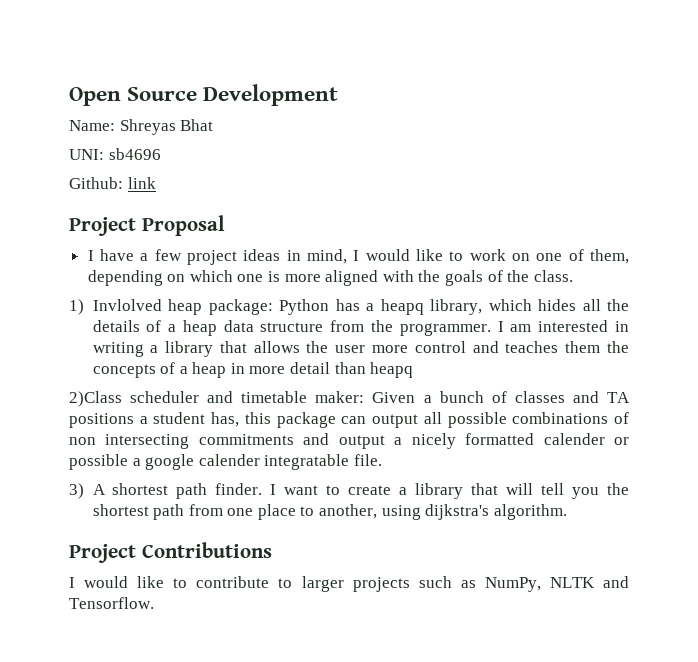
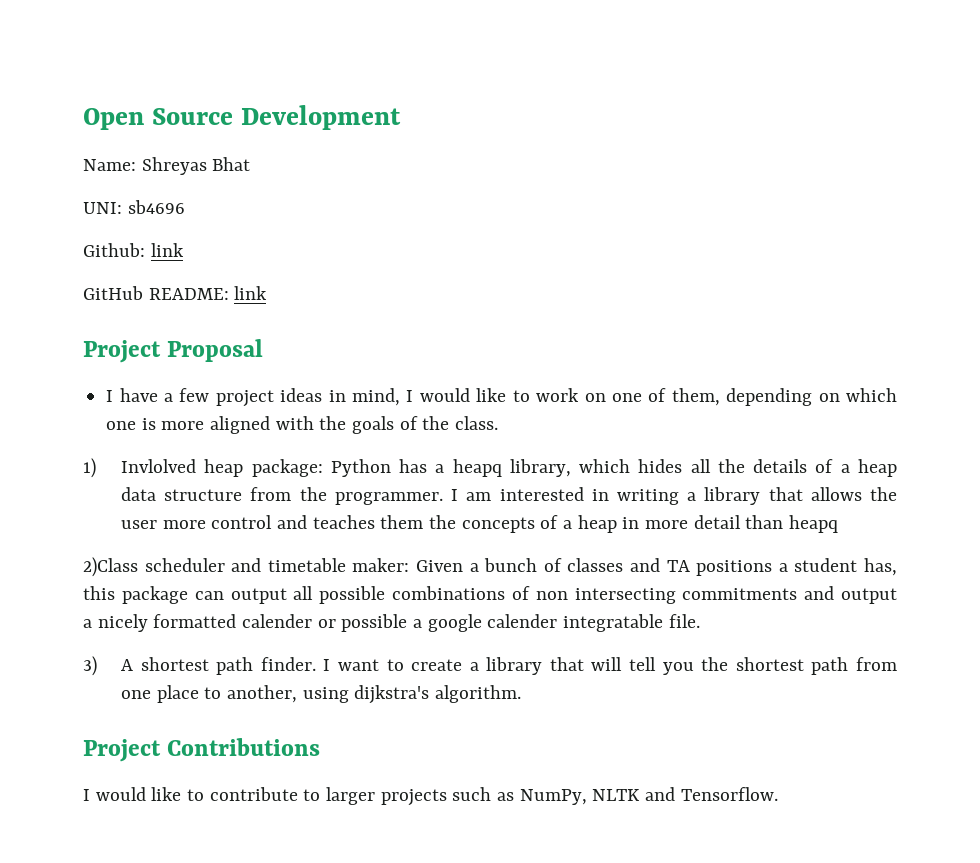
(156, 183) none -> [83,286,268,300] // GitHub README: link

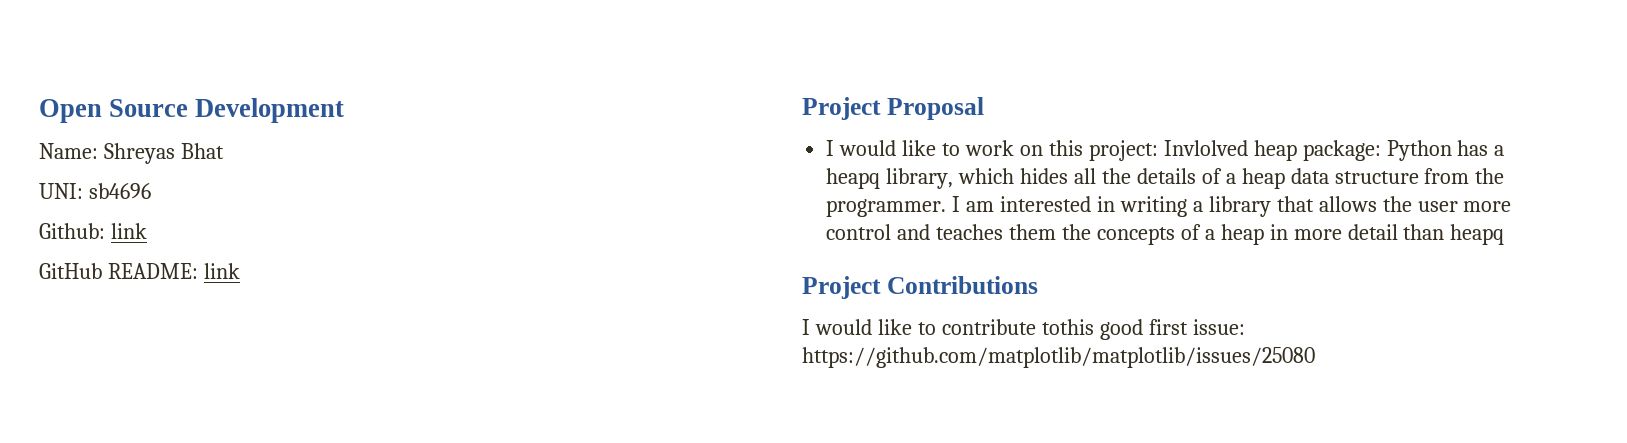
[119,388,414,407] have a few project ideas in mind, I -> (835, 148) none
[611,388,897,406] [106,416,499,434] [83,458,96,478] one of them, depending on which one is more aligned with the goals of the class. // 1) -> [1048,140,1158,161] this project:
[83,557,898,577] [83,586,898,604] [83,614,700,632] [83,656,897,676] [121,685,522,704] // 2)Class scheduler and timetable maker: Given a bunch of classes and TA positions a student has, this package can output all possible combinations of non intersecting commitments and output a nicely formatted calender or possible a google calender integratable file. // 3) A shortest path finder. I want to create a library that will tell you the shortest path from one place to another, using dijkstra's algorithm. -> (1505, 234) none
[303,787,778,806] to larger projects such as NumPy, NLTK and Tensorflow. -> [1041,319,1245,340] [802,347,1315,368] tothis good first issue: https://github.com/matplotlib/matplotlib/issues/25080

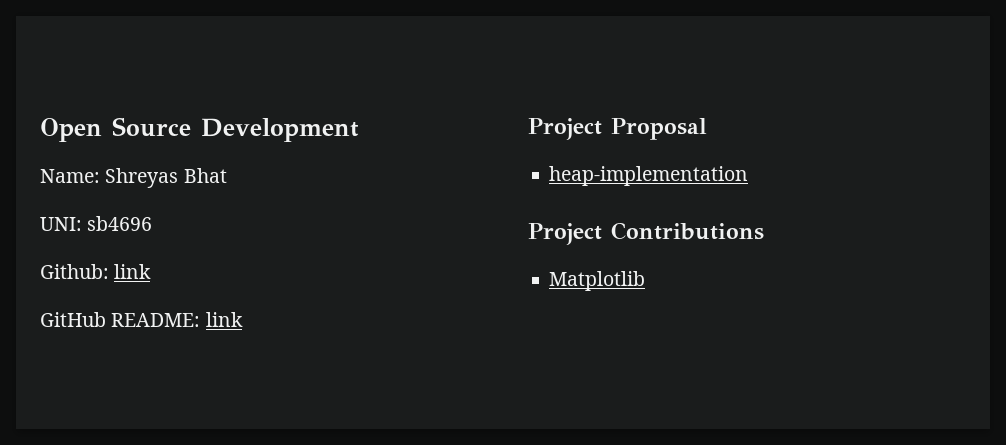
[826,140,1505,161] [826,168,1505,189] [826,196,1512,217] [826,224,1505,245] [802,276,1038,299] [802,319,1245,340] [802,347,1315,368] I would like to work on this project: Invlolved heap package: Python has a heapq library, which hides all the details of a heap data structure from the programmer. I am interested in writing a library that allows the user more control and teaches them the concepts of a heap in more detail than heapq // Project Contributions // I would like to contribute tothis good first issue: https://github.com/matplotlib/matplotlib/issues/25080 -> [549,166,749,186] [528,222,764,245] [549,271,646,291] heap-implementation // Project Contributions // Matplotlib

